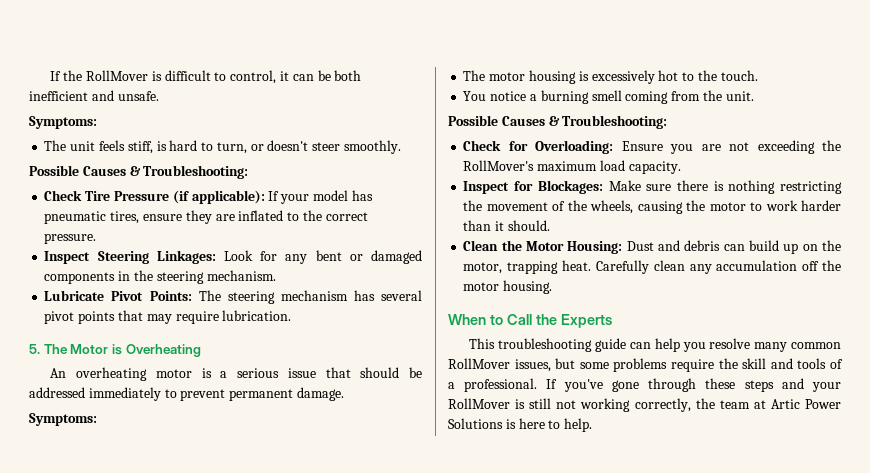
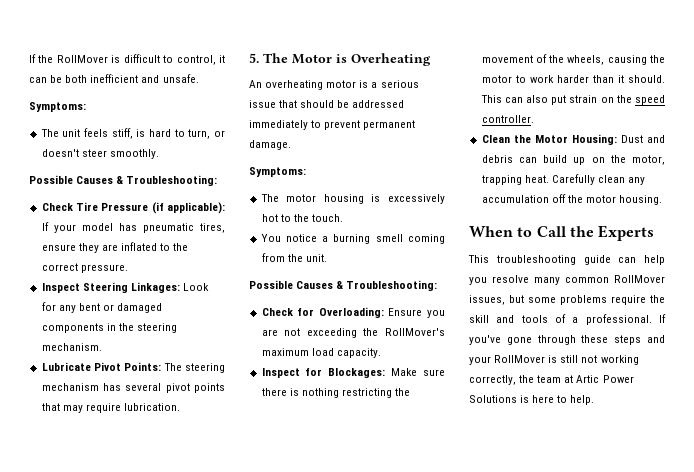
(550, 225) none -> [480,95,665,105] [481,115,534,123] This can also put strain on the speed controller.

